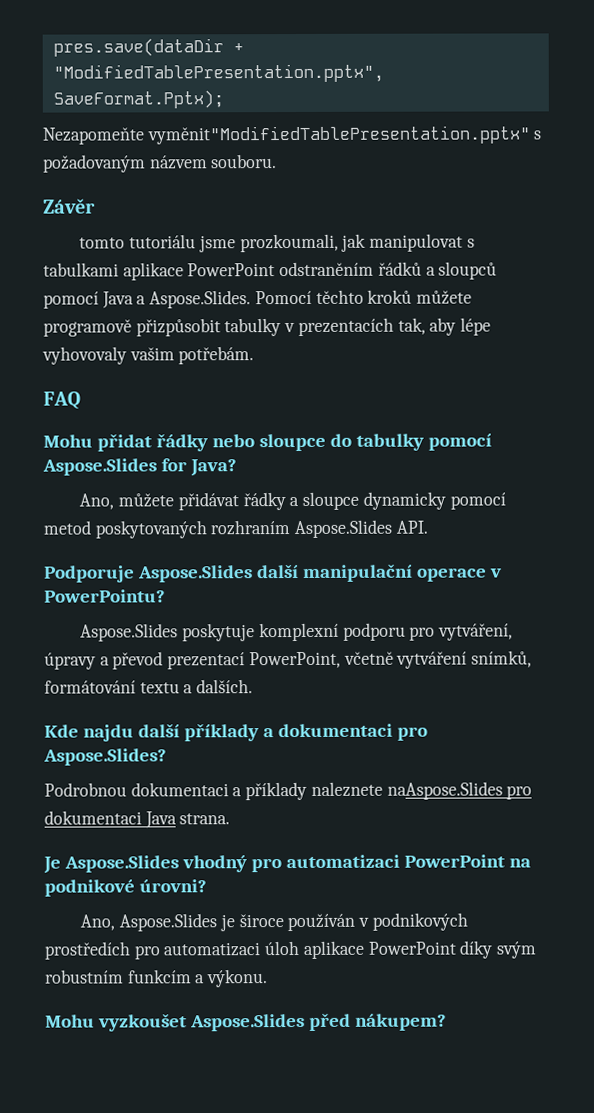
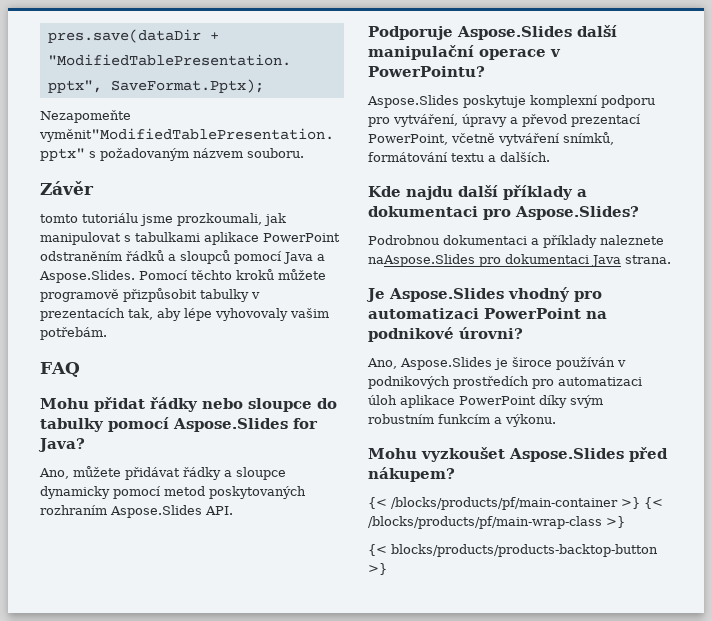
(447, 1022) none -> [368,497,663,510] [368,516,625,529] [368,544,658,557] [368,563,387,575] // {< /blocks/products/pf/main-container >} {< /blocks/products/pf/main-wrap-class >} // {< blocks/products/products-backtop-button >}

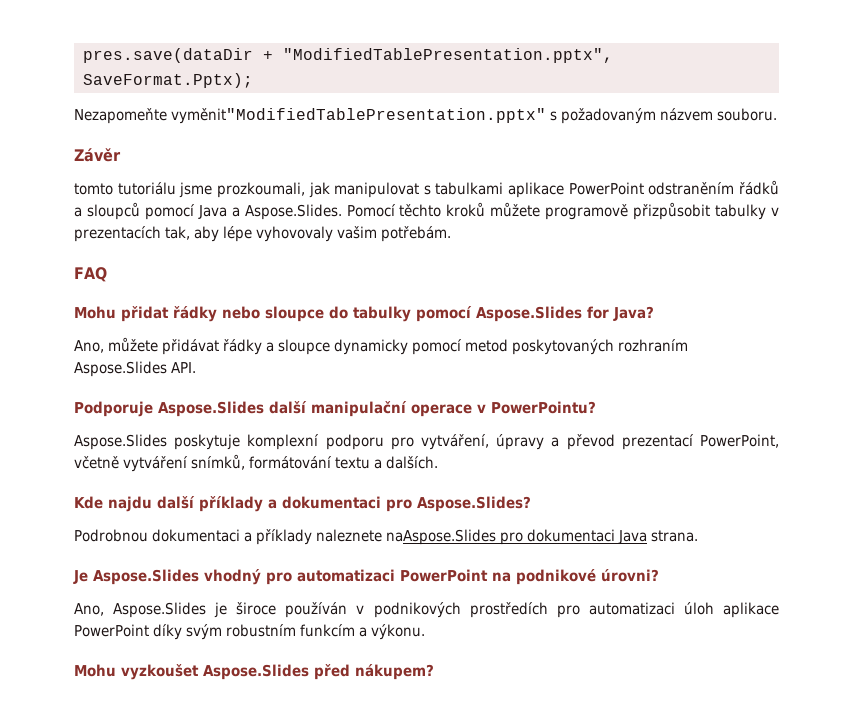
[368,497,663,510] [368,516,625,529] [368,544,658,557] [368,563,387,575] // {< /blocks/products/pf/main-container >} {< /blocks/products/pf/main-wrap-class >} // {< blocks/products/products-backtop-button >} -> (434, 672) none

